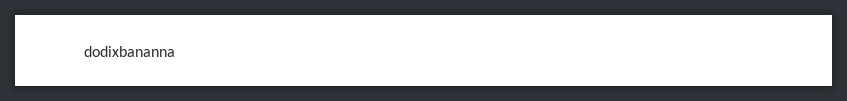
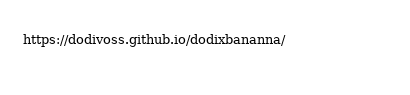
[84,46,175,57] dodixbananna -> [23,34,286,47] https://dodivoss.github.io/dodixbananna/

